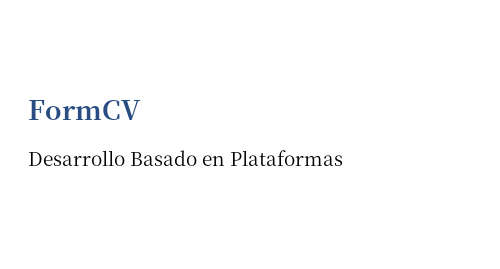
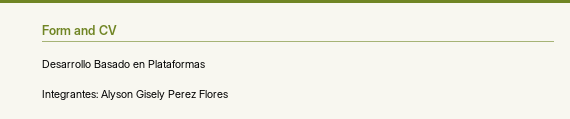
[28,100,141,120] FormCV -> [42,25,117,35] Form and CV
(344, 158) none -> [42,90,228,100] // Integrantes: Alyson Gisely Perez Flores

